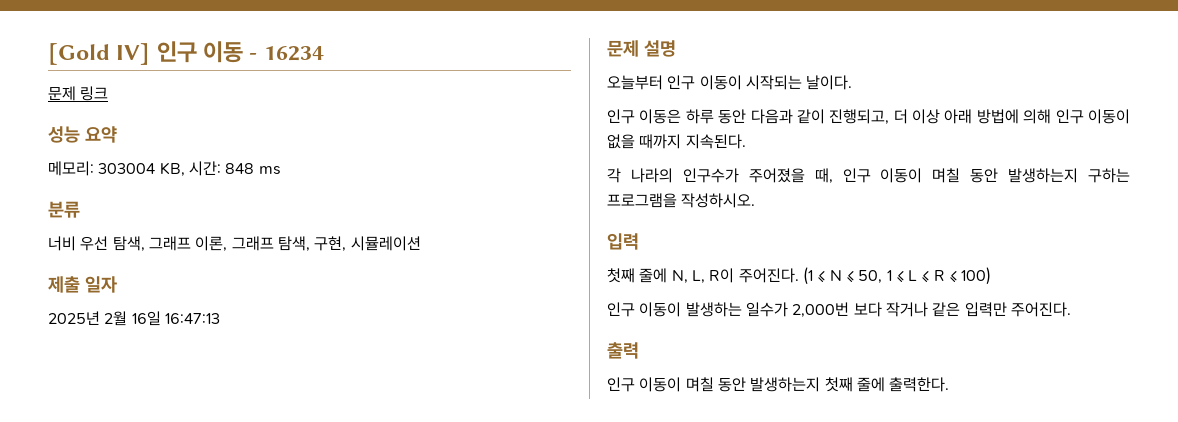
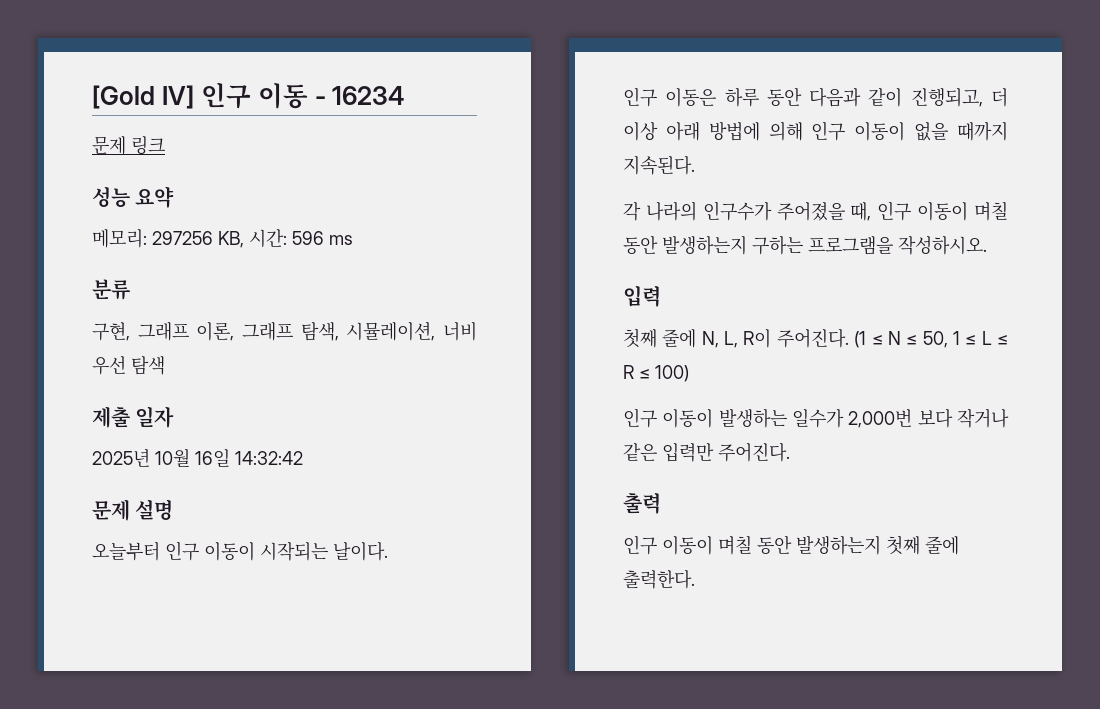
[98,163,156,174] 303004 -> [152,231,213,245] 297256
[225,163,255,174] 848 -> [292,231,324,245] 596
[48,236,145,252] 너비 우선 탐색, -> [92,322,130,341] 구현,
[314,236,421,252] 구현, 시뮬레이션 -> [346,322,477,341] [92,356,165,375] 시뮬레이션, 너비 우선 탐색
[104,311,220,326] 2월 16일 16:47:13 -> [155,449,303,467] 10월 16일 14:32:42

